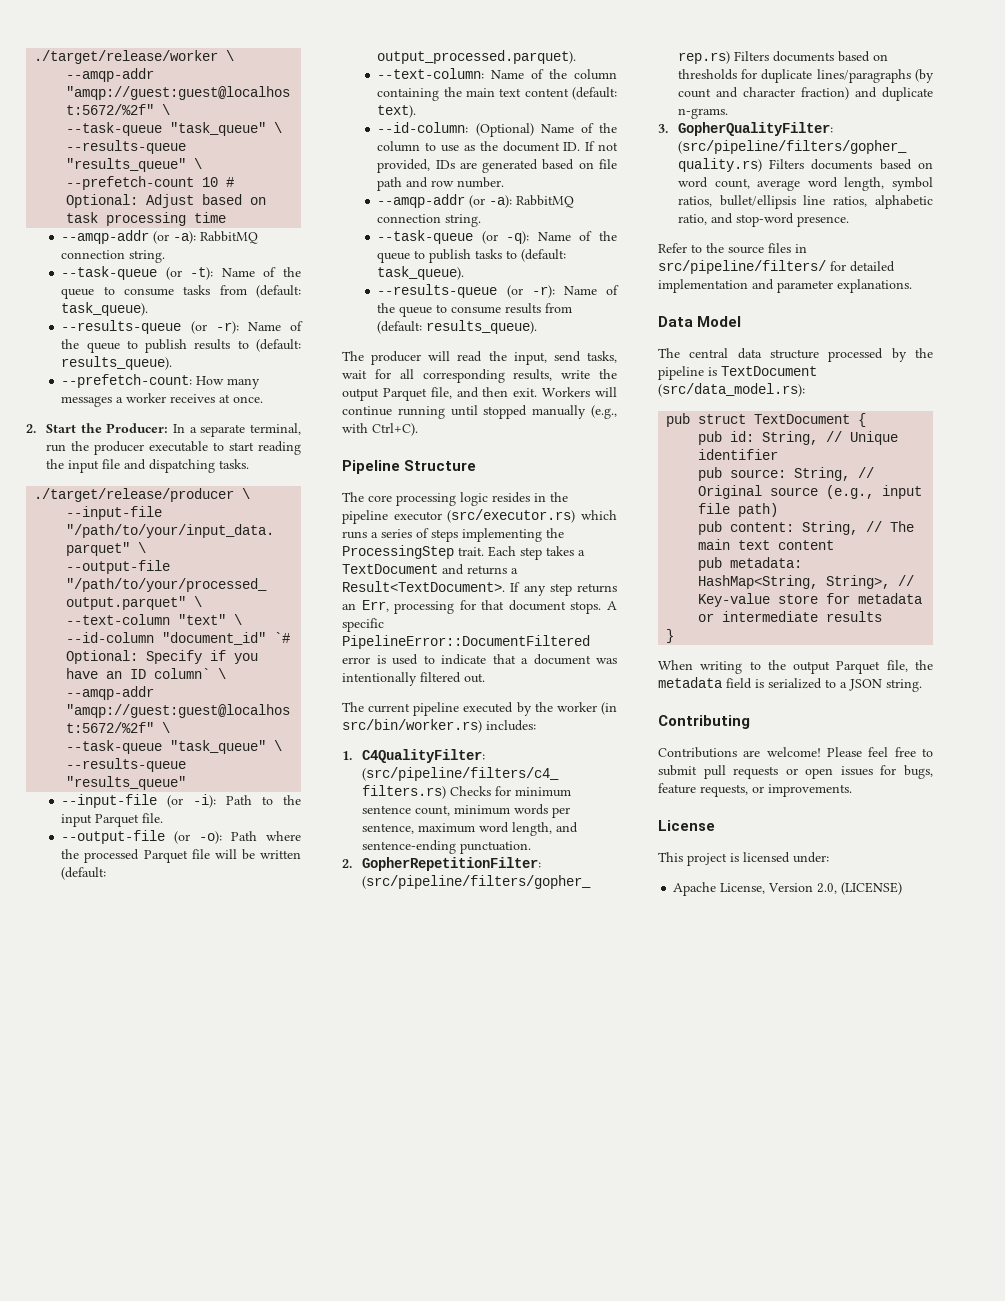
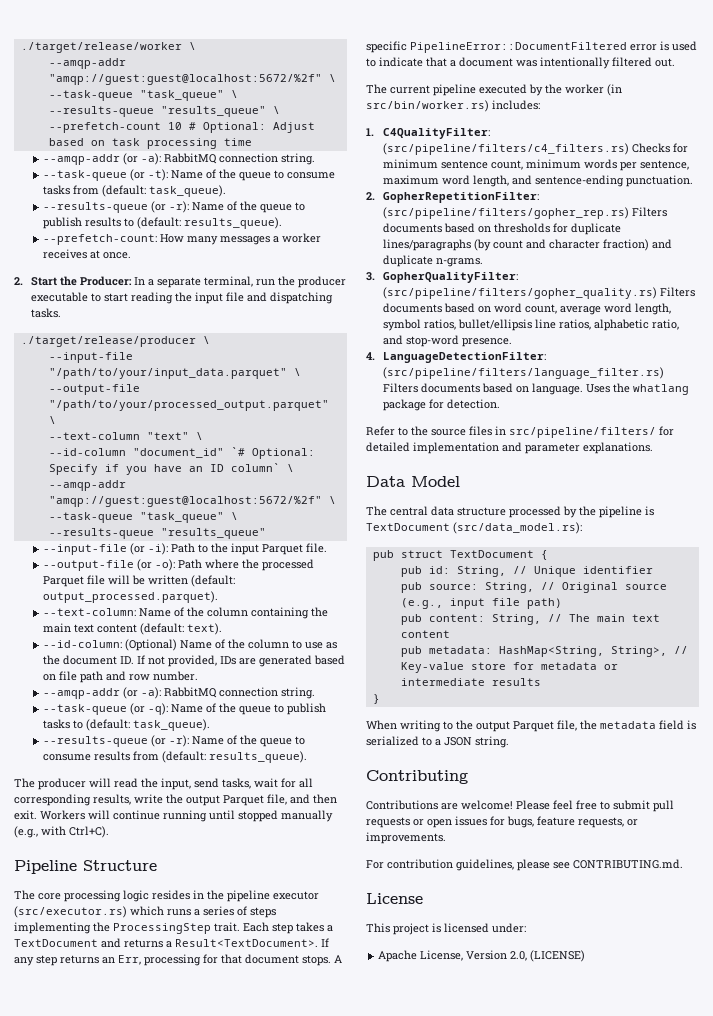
(849, 221) none -> [366,352,547,363] [383,367,665,379] [383,383,690,395] [383,399,501,411] // 4. LanguageDetectionFilter: (src/pipeline/filters/language_filter.rs) Filters documents based on language. Uses the whatlang package for detection.
(852, 790) none -> [366,859,683,871] // For contribution guidelines, please see CONTRIBUTING.md.

